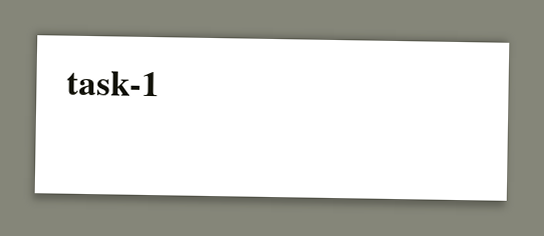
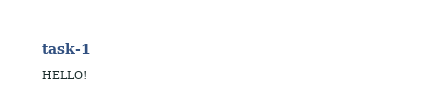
(160, 83) none -> [42,71,87,79] // HELLO!

